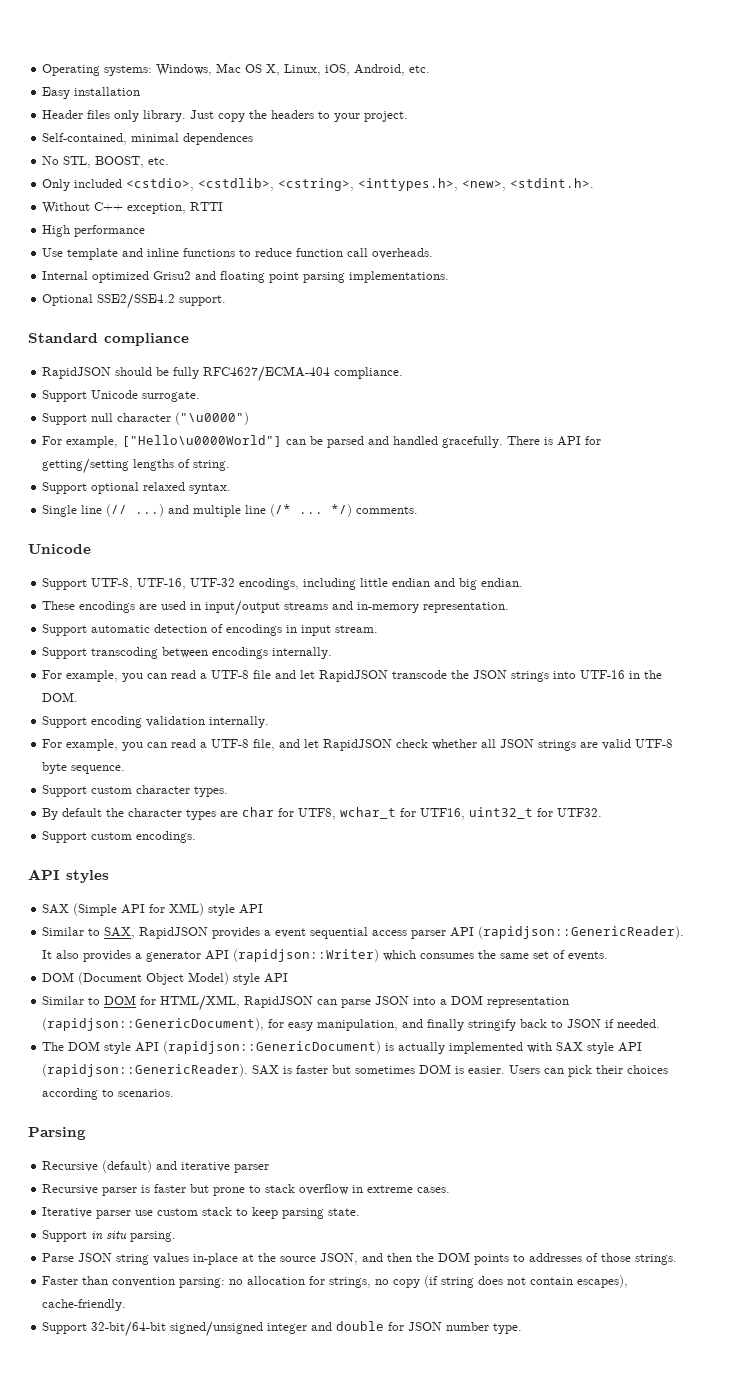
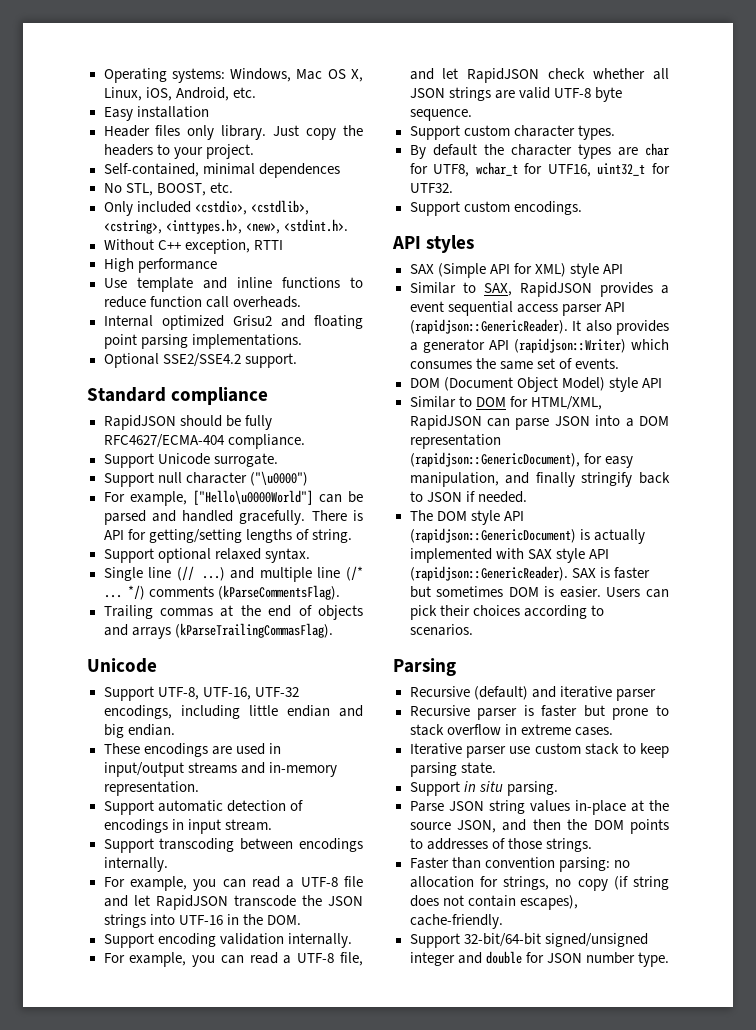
[356,506,419,514] comments. -> [148,585,340,600] [103,605,363,620] [103,623,333,639] comments (kParseCommentsFlag). // Trailing commas at the end of objects and arrays (kParseTrailingCommasFlag).

